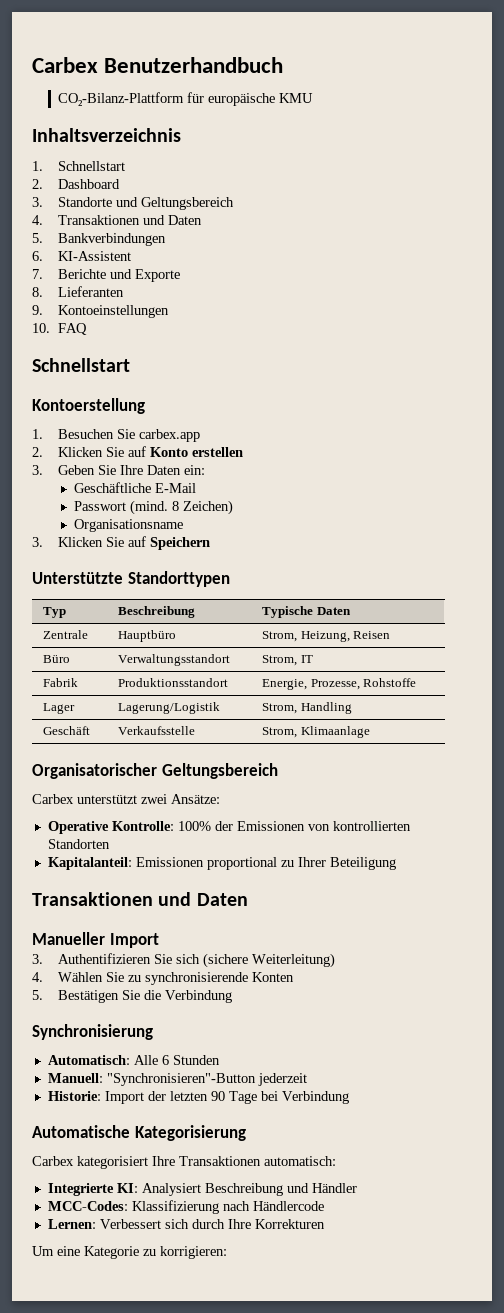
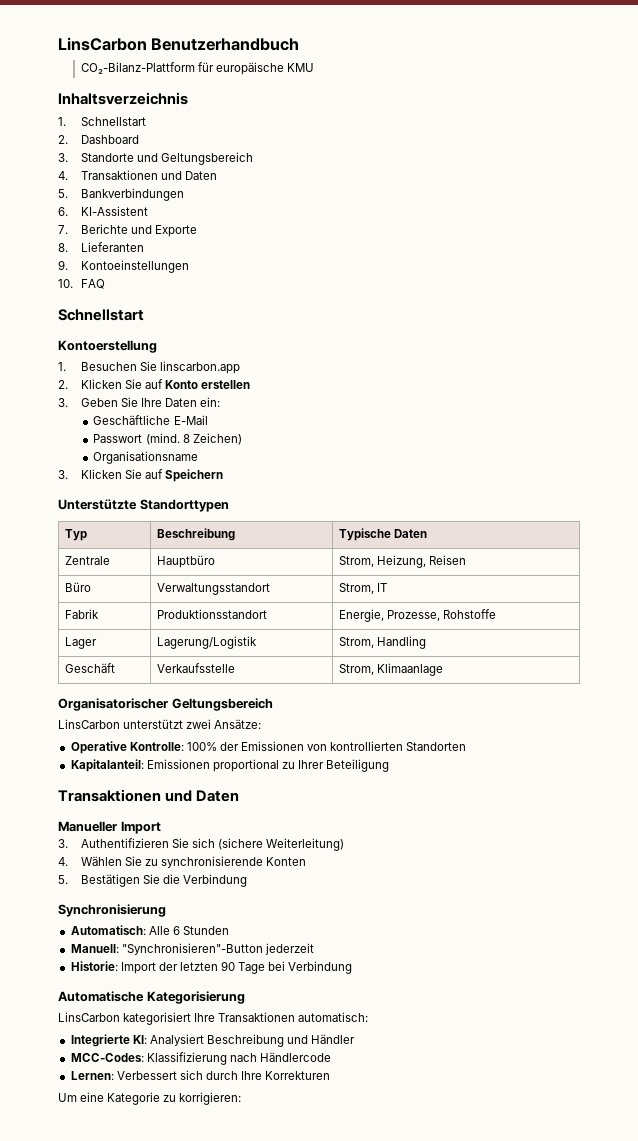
[32,57,98,73] Carbex -> [58,37,147,51] LinsCarbon
[139,429,201,442] carbex.app -> [159,361,240,374] linscarbon.app
[32,794,74,804] Carbex -> [58,719,120,729] LinsCarbon
[32,1156,74,1166] Carbex -> [58,1012,120,1022] LinsCarbon

